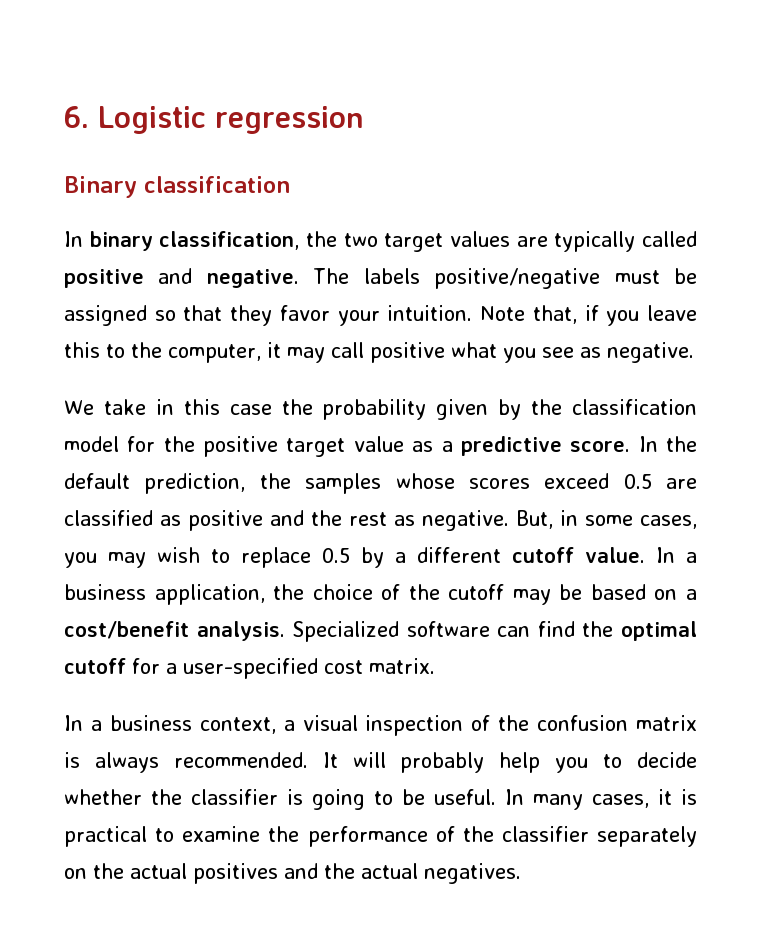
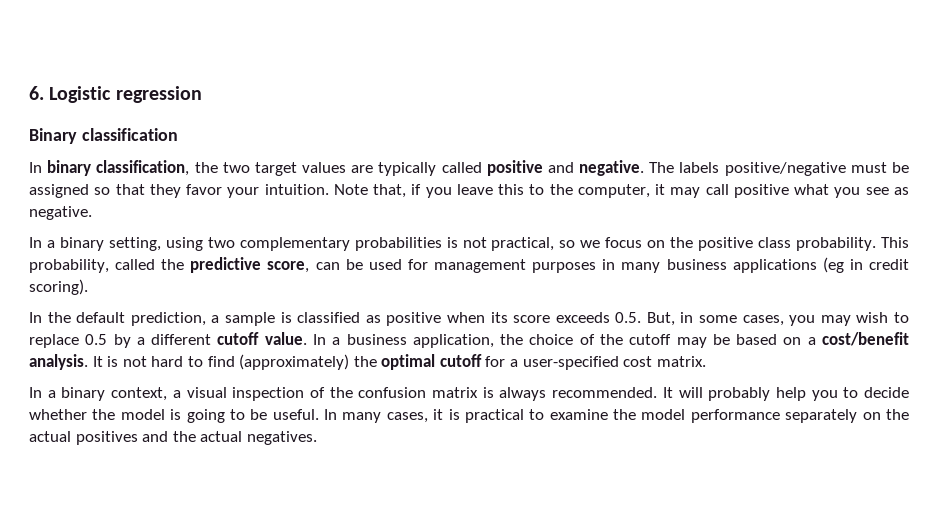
[64,399,697,420] [64,436,698,457] [64,473,697,494] [64,510,509,531] We take in this case the probability given by the classification model for the positive target value as a predictive score. In the default prediction, the samples whose scores exceed 0.5 are classified as positive and the rest as negative. -> [29,237,909,251] [29,257,910,273] [29,279,88,295] [29,312,642,326] In a binary setting, using two complementary probabilities is not practical, so we focus on the positive class probability. This probability, called the predictive score, can be used for management purposes in many business applications (eg in credit scoring). // In the default prediction, a sample is classified as positive when its score exceeds 0.5.
[292,621,575,642] Specialized software can find -> [92,354,350,370] It is not hard to find (approximately)
[109,715,192,731] business -> [61,387,106,401] binary
[191,789,278,805] classifier -> [120,409,165,420] model
[307,826,589,847] performance of the classifier -> [641,409,780,423] model performance

